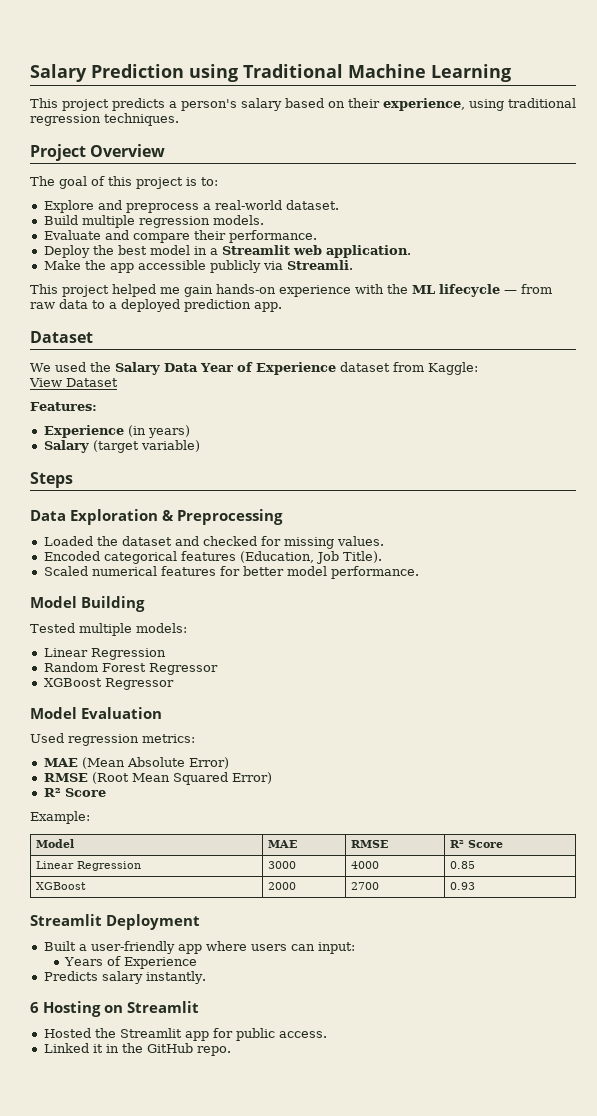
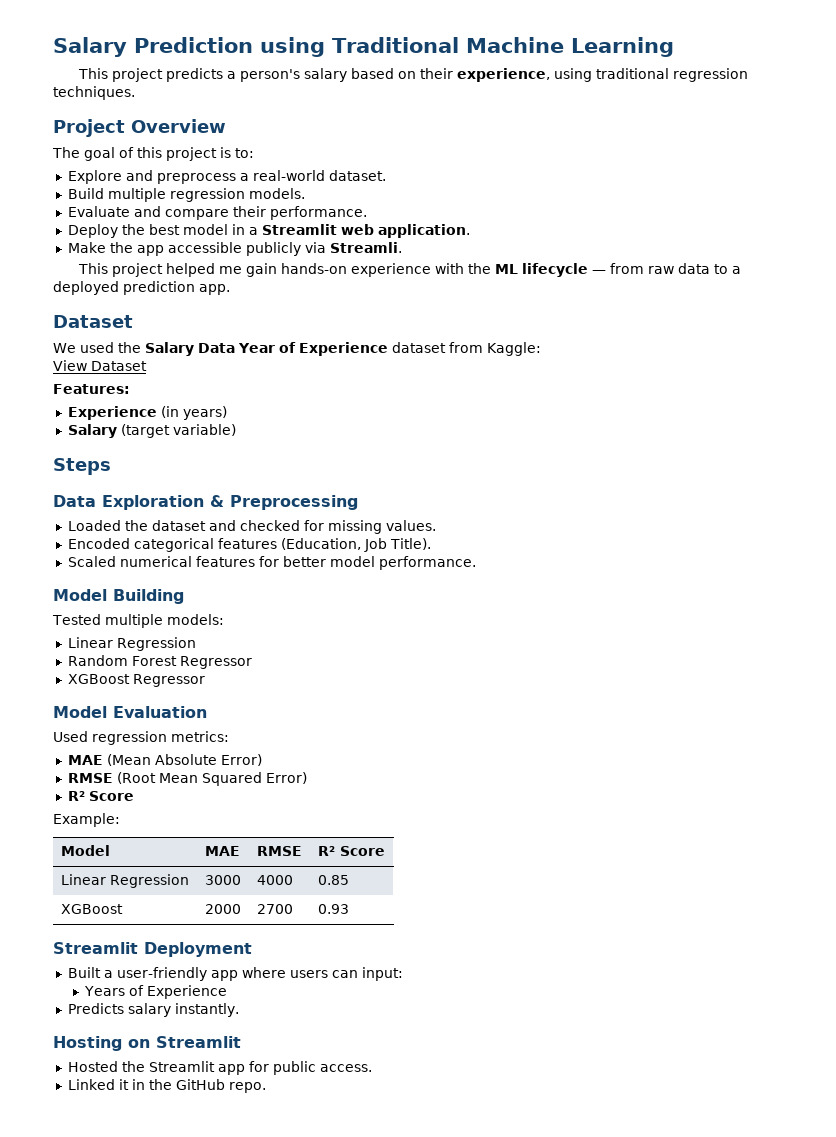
[30,1002,39,1013] 6 -> (239, 1010) none

